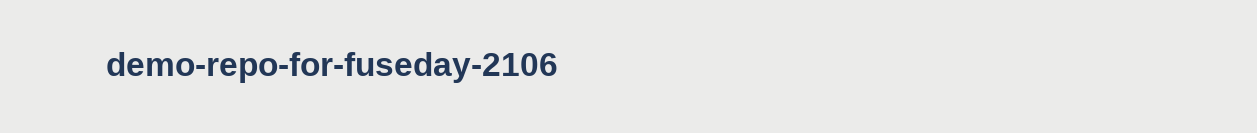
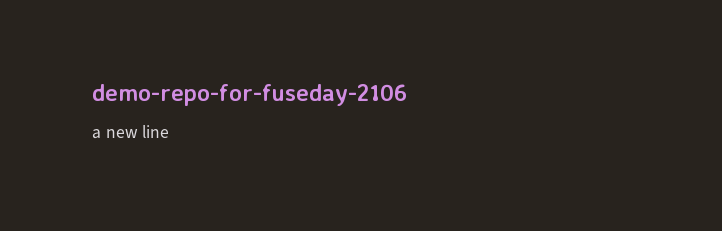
(558, 67) none -> [92,125,170,139] // a new line

